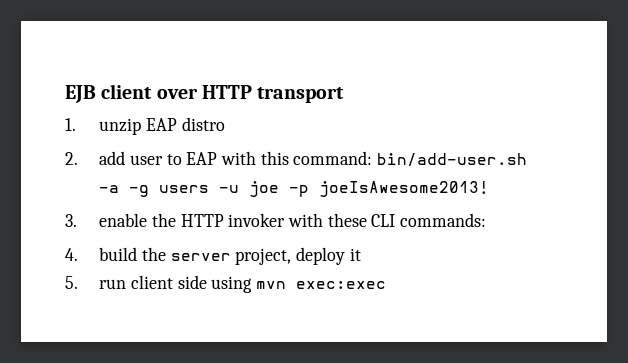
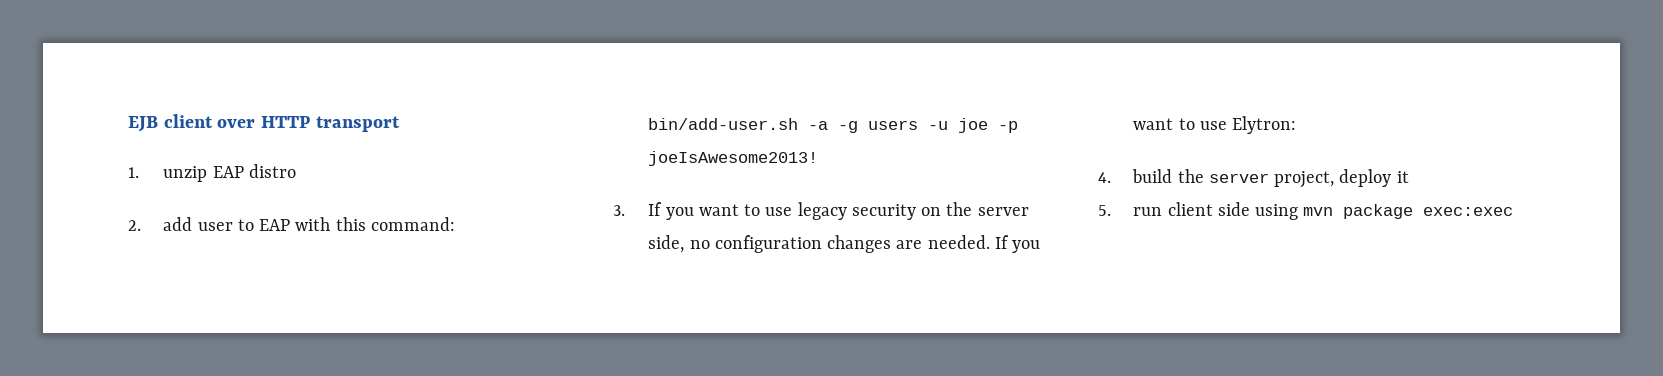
[99,213,487,227] enable the HTTP invoker with these CLI commands: -> [648,202,1029,220] [648,235,1041,253] [1133,116,1297,134] If you want to use legacy security on the server side, no configuration changes are needed. If you want to use Elytron:
(286, 285) none -> [1343,204,1414,219] package

